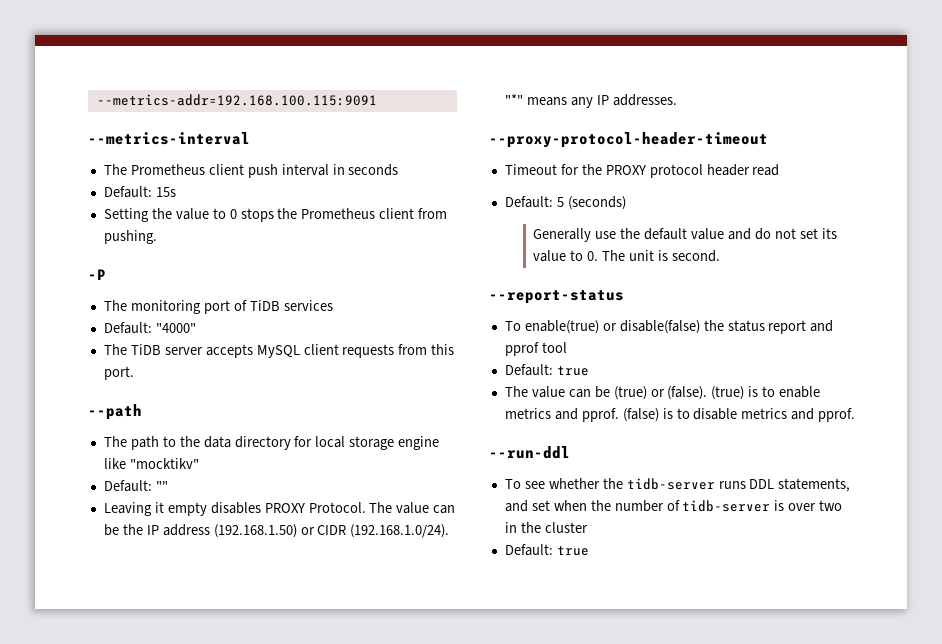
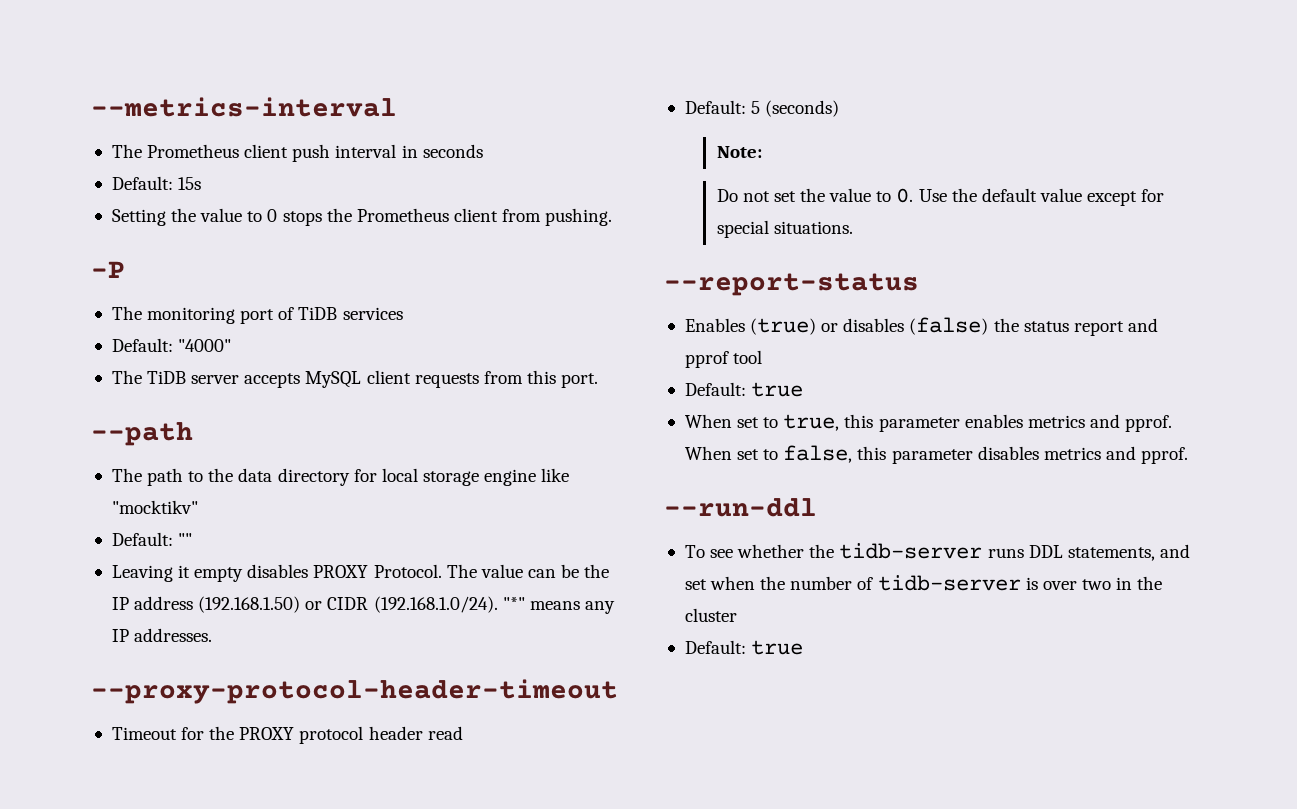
[96,94,377,106] --metrics-addr=192.168.100.115:9091 // -> (91, 107) none
[533,228,837,242] [533,250,720,262] [489,290,624,304] [504,320,700,334] Generally use the default value and do not set its value to 0. The unit is second. // --report-status // To enable(true) or disable(false) -> [716,146,762,158] [716,188,1165,206] [716,220,853,238] [664,273,919,296] [684,317,989,335] Note: // Do not set the value to 0. Use the default value except for special situations. // --report-status // Enables (true) or disables (false)
[504,386,821,400] [504,408,738,422] The value can be (true) or (false). (true) is to enable metrics and pprof. (false) is to disable -> [684,414,1173,432] [684,445,1039,464] When set to true, this parameter enables metrics and pprof. When set to false, this parameter disables

